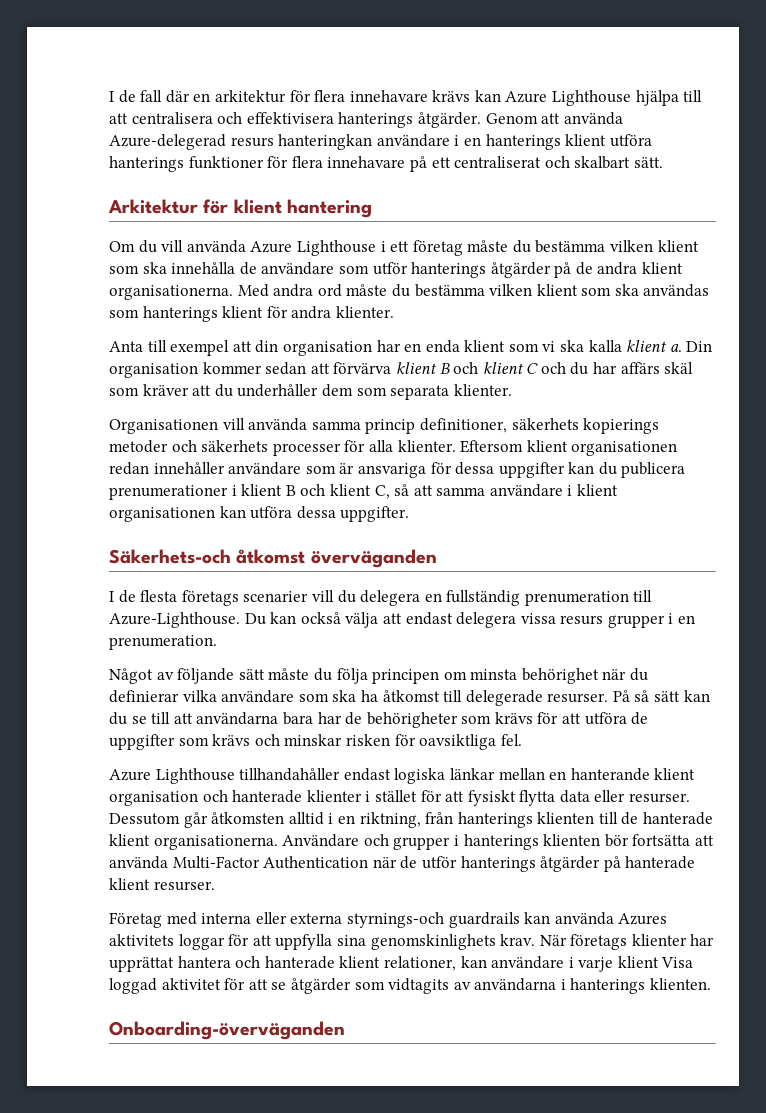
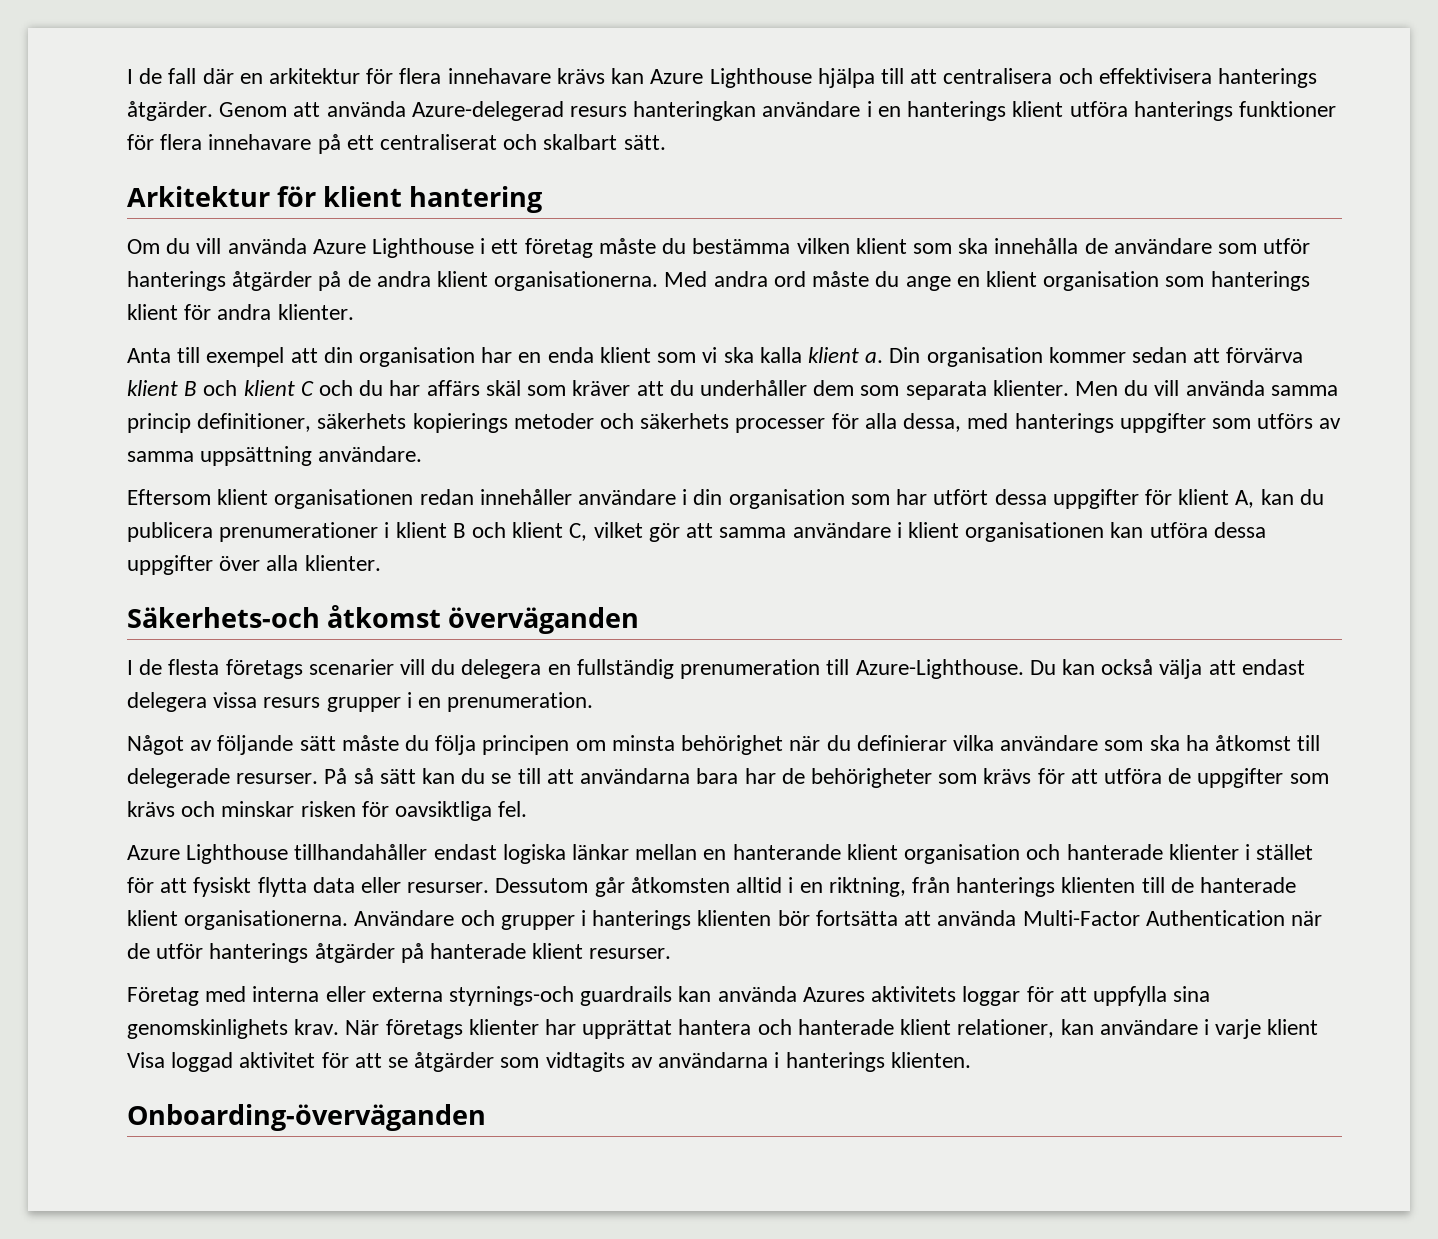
[414,284,710,297] bestämma vilken klient som ska användas -> [905,271,1160,291] ange en klient organisation
[109,419,218,434] // Organisationen -> [1074,380,1149,396] Men du
[397,440,456,452] klienter. -> [903,413,1342,433] [127,446,423,466] dessa, med hanterings uppgifter som utförs av samma uppsättning användare. //
[305,462,565,478] som är ansvariga för dessa uppgifter -> [682,489,1255,509] i din organisation som har utfört dessa uppgifter för klient A,
[394,484,410,496] så -> [593,522,680,542] vilket gör
[340,506,410,522] uppgifter. -> [127,555,381,575] uppgifter över alla klienter.

